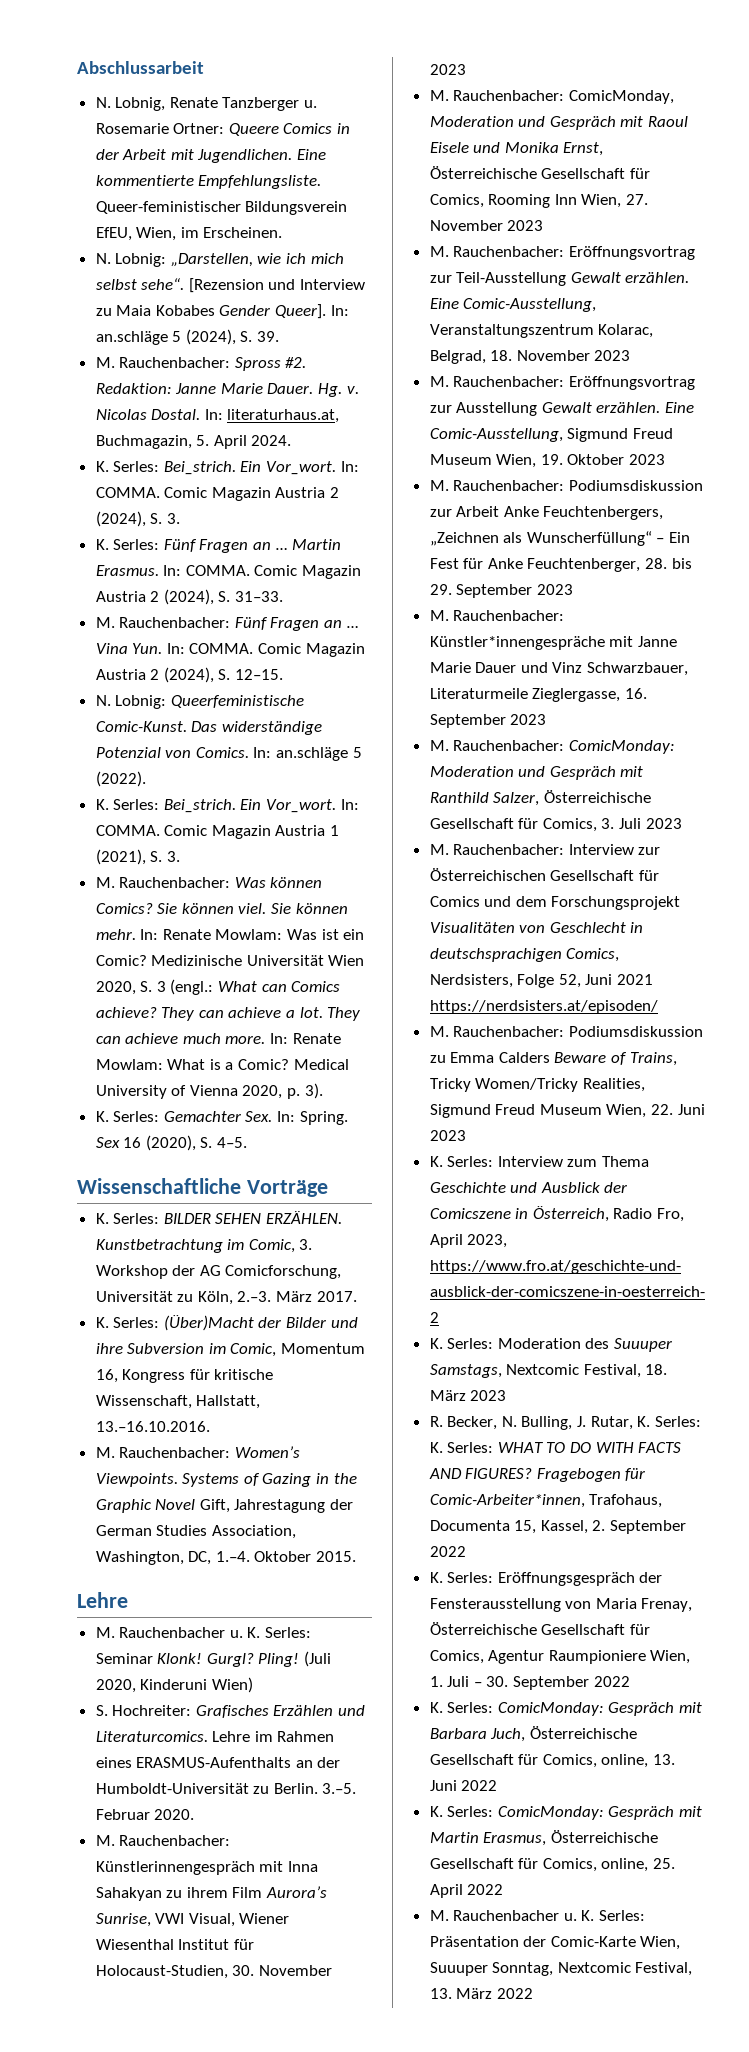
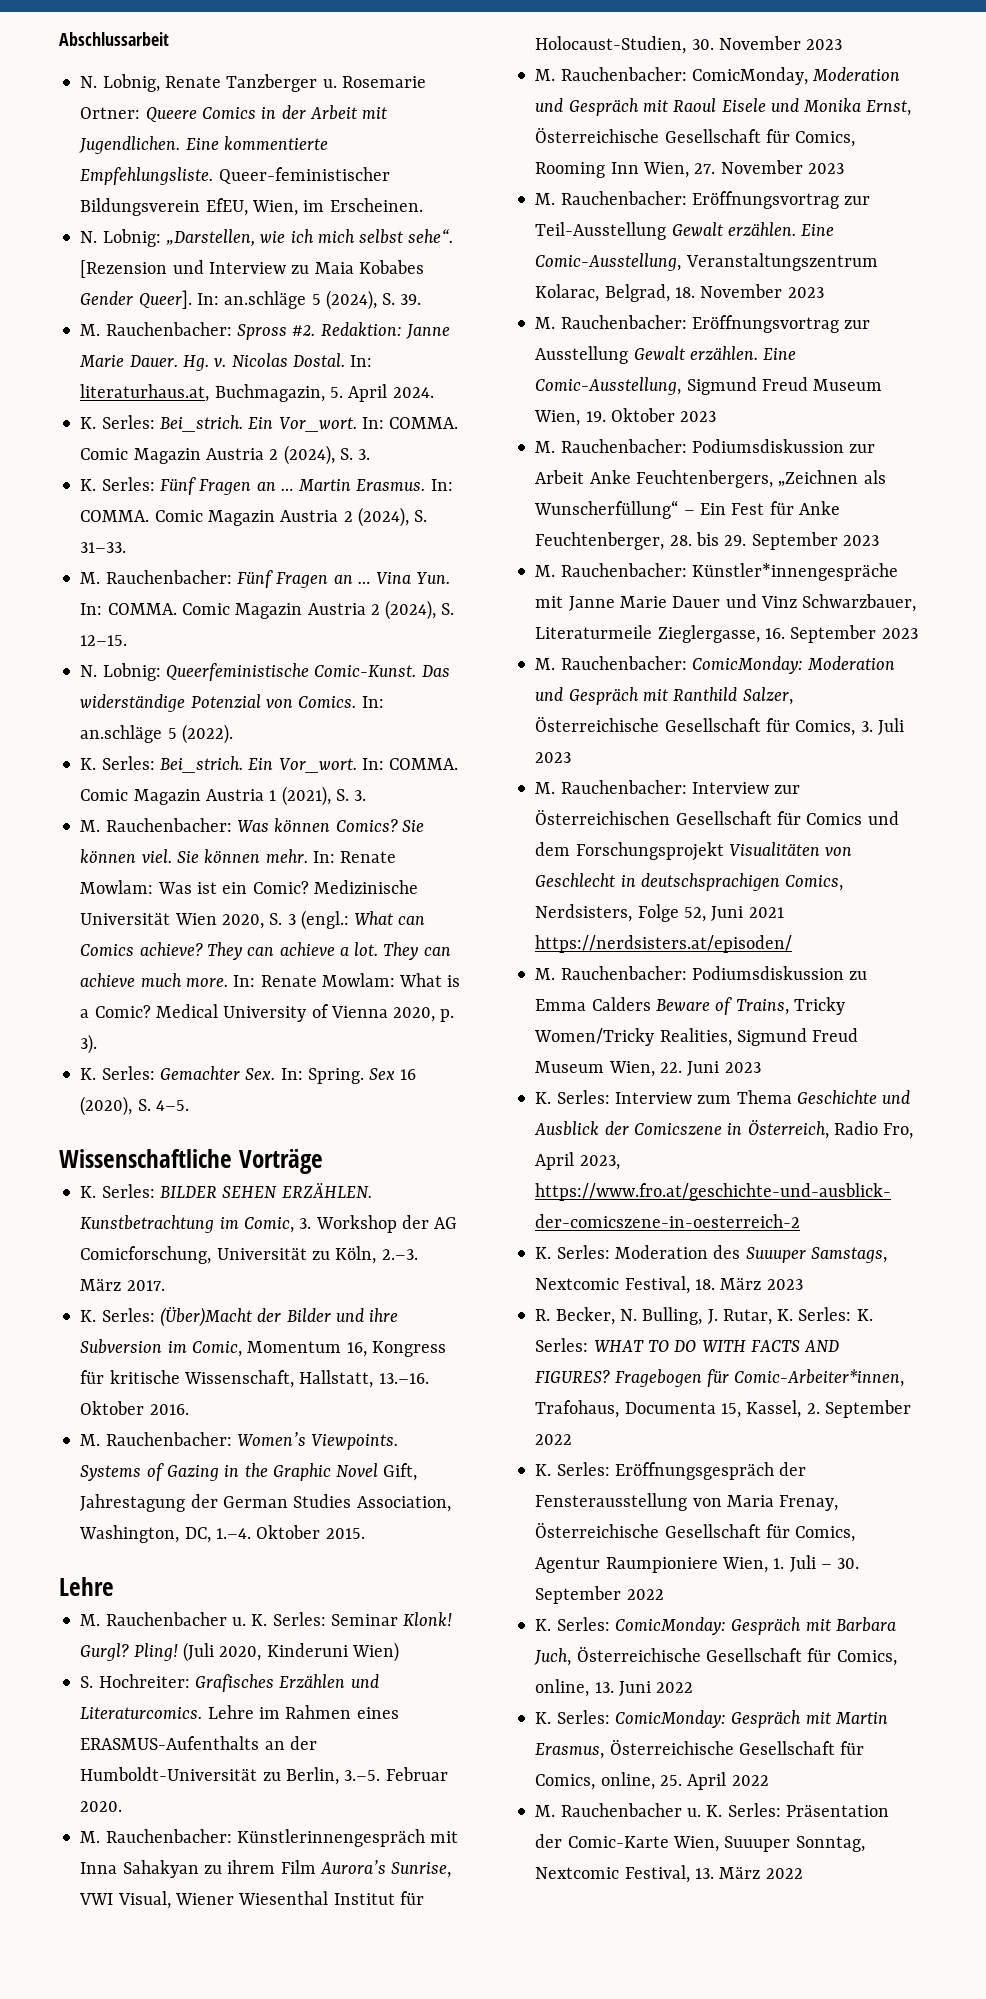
[95,1421,210,1432] 13.–16.10.2016. -> [378,1373,429,1384] [80,1401,189,1415] 13.–16. Oktober 2016.
[273,1783,318,1794] Berlin. -> [285,1767,339,1785] Berlin,

